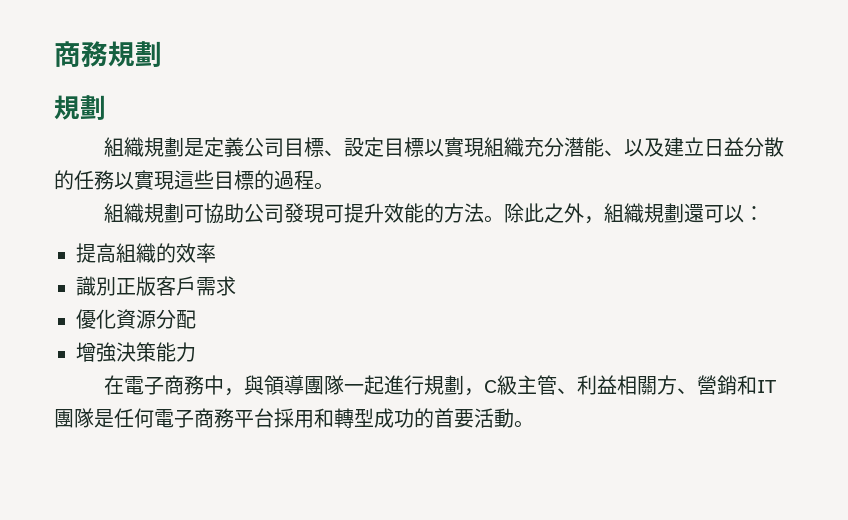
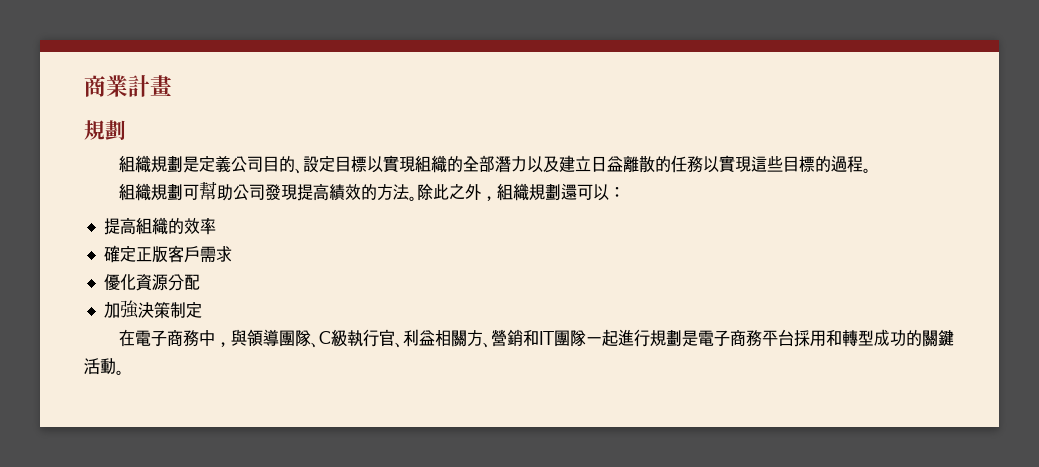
[54,41,162,67] 商務規劃 -> [84,75,172,97] 商業計畫
[303,137,324,157] 標 -> [279,155,296,172] 的
[523,137,624,157] 充分潛能、 -> [447,155,528,173] 的全部潛力
[743,137,764,157] 分 -> [623,156,640,173] 離
[203,203,224,224] 協 -> [199,181,218,200] 幫
[323,203,424,223] 可提升效能 -> [297,183,362,201] 提高績效
[76,276,116,296] 識別 -> [103,245,136,263] 確定
[76,342,196,362] 增強決策能力 -> [103,300,202,319] 加強決策制定
[343,375,557,396] 一起進行規劃，C級主管 -> [311,329,396,348] 、C級執行官
[94,408,154,428] 是任何 -> [586,329,699,347] 一起進行規劃是
[434,408,474,428] 首要 -> [922,330,955,347] 關鍵

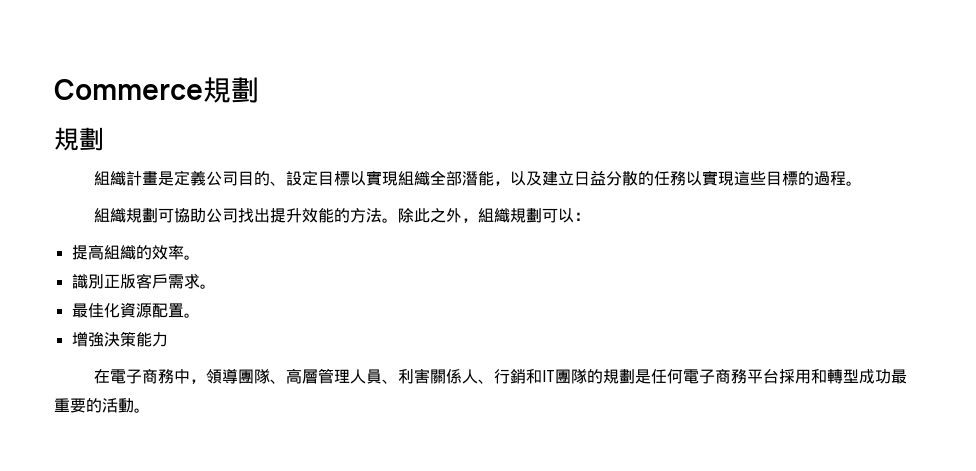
[84,75,172,97] 商業計畫 -> [54,77,259,103] Commerce規劃
[151,155,184,173] 規劃 -> [126,171,159,186] 計畫
[447,155,528,173] 的全部潛力 -> [430,170,511,186] 全部潛能，
[623,156,640,173] 離 -> [606,171,623,186] 分
[199,181,362,201] 幫助公司發現提高績效 -> [174,208,335,223] 協助公司找出提升效能
[561,183,578,200] 還 -> (543, 215) none
[103,245,136,263] // 確定 -> [183,255,200,260] [71,274,104,289] 。 // 識別
[103,273,200,291] [103,300,202,319] // 優化資源分配 // 加強決策制定 -> [199,284,216,289] [71,302,200,318] [71,331,168,347] 。 // 最佳化資源配置。 // 增強決策能力
[231,329,248,346] 與 -> (207, 381) none
[319,329,699,348] C級執行官、利益相關方、營銷和IT團隊一起進行規劃是 -> [286,368,684,384] 高層管理人員、利害關係人、行銷和IT團隊的規劃是任何
[906,329,955,347] 的關鍵 -> [891,369,908,384] [54,398,102,413] 最重要的

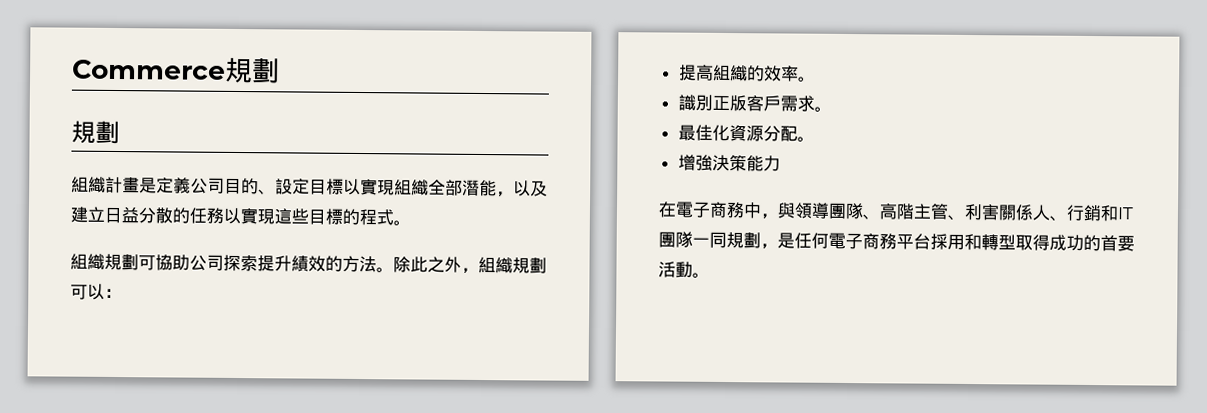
[814,171,847,186] 過程 -> [359,209,394,226] 程式
[238,208,335,223] 找出提升效能 -> [223,254,326,272] 探索提升績效
[151,303,184,318] 配置 -> [762,125,798,142] 分配
(207, 381) none -> [777,202,796,219] 與
[302,368,383,384] 層管理人員 -> [896,203,949,220] 階主管
[587,369,636,384] 的規劃 -> [692,231,778,250] 一同規劃，
[859,369,908,384] [54,398,102,413] 成功最重要的 -> [1015,234,1135,252] 取得成功的首要

